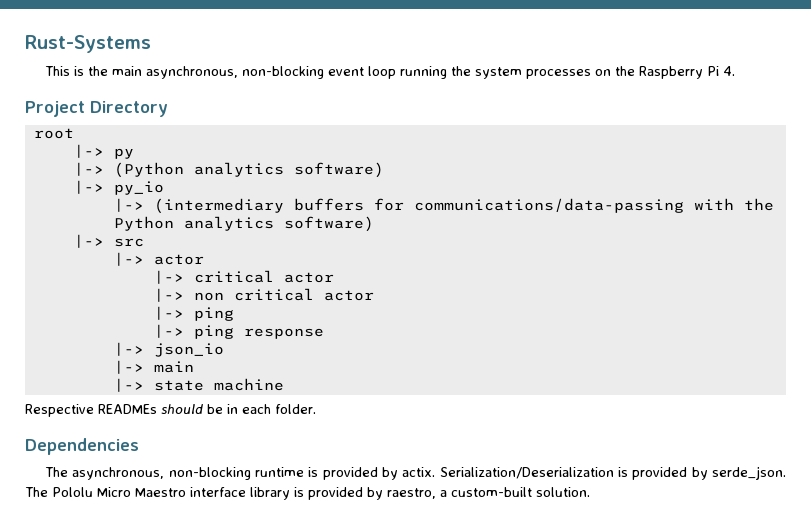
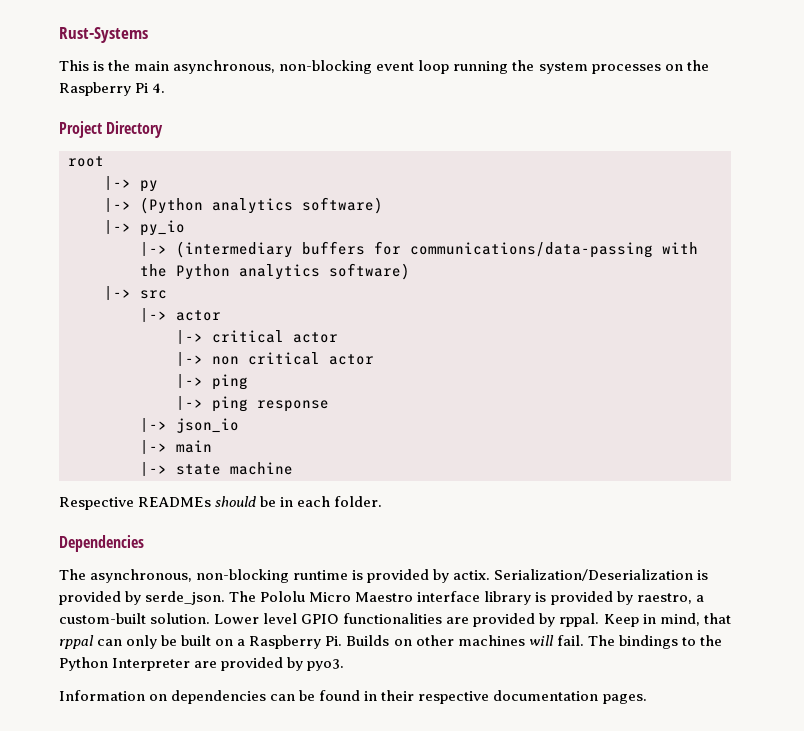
(590, 492) none -> [214,613,731,627] [59,635,722,649] [59,657,345,671] [59,690,647,704] Lower level GPIO functionalities are provided by rppal. Keep in mind, that rppal can only be built on a Raspberry Pi. Builds on other machines will fail. The bindings to the Python Interpreter are provided by pyo3. // Information on dependencies can be found in their respective documentation pages.

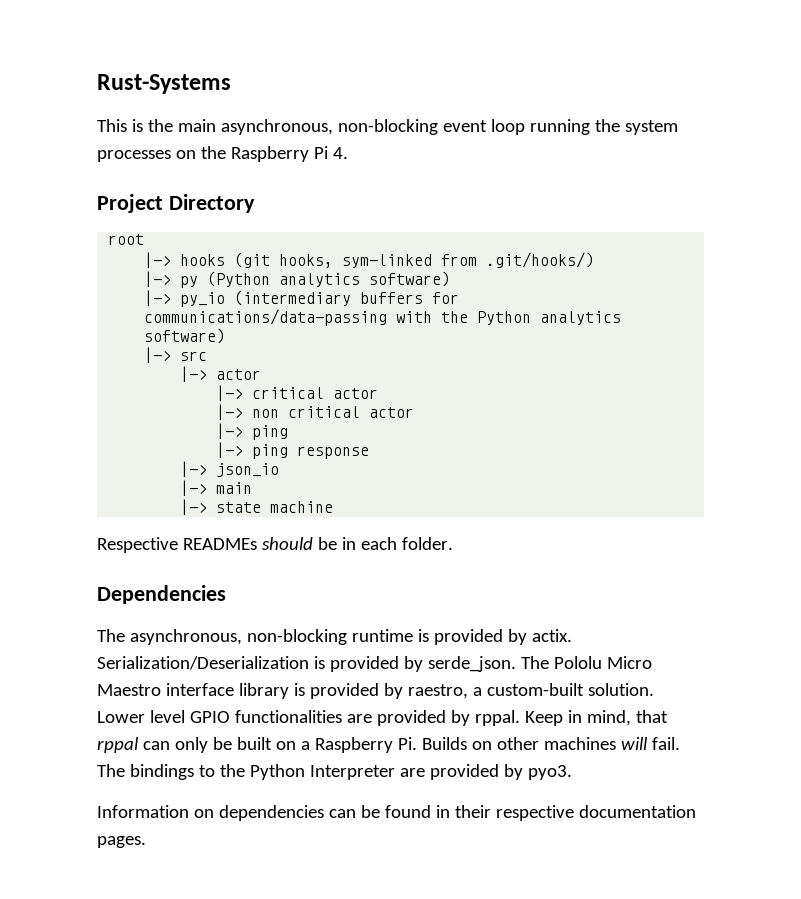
[140,180,158,192] [104,198,131,212] py // |-> -> [180,252,595,268] [144,271,199,288] hooks (git hooks, sym-linked from .git/hooks/) // |-> py
[140,242,167,256] // |-> -> (226, 299) none

